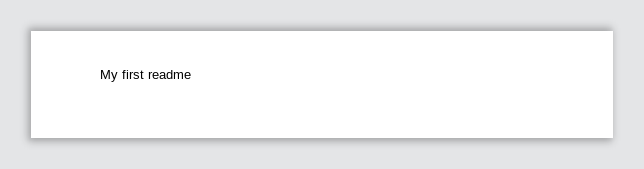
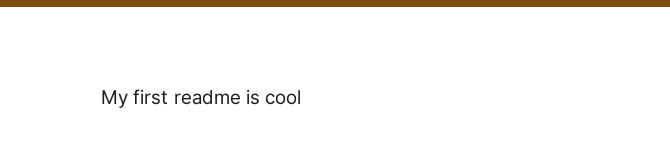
(191, 74) none -> [245,89,302,105] is cool

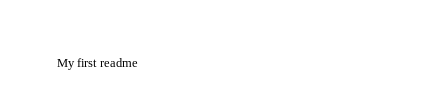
[245,89,302,105] is cool -> (138, 62) none

